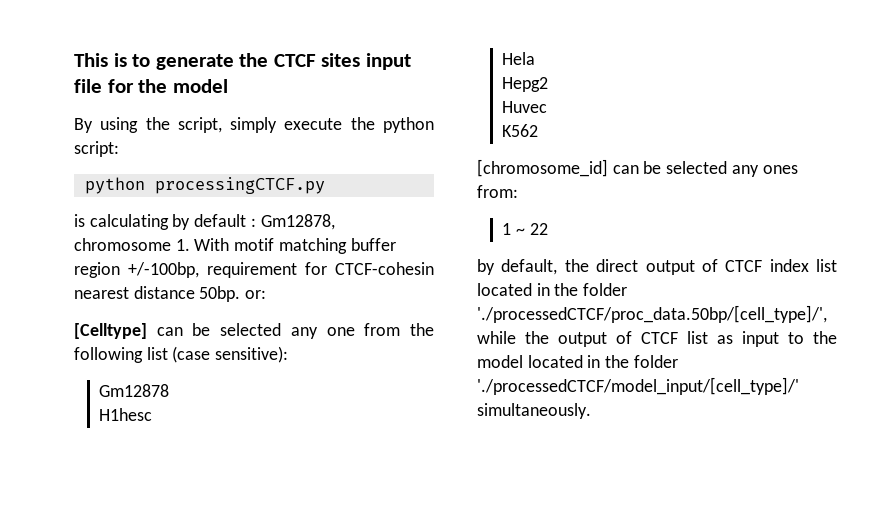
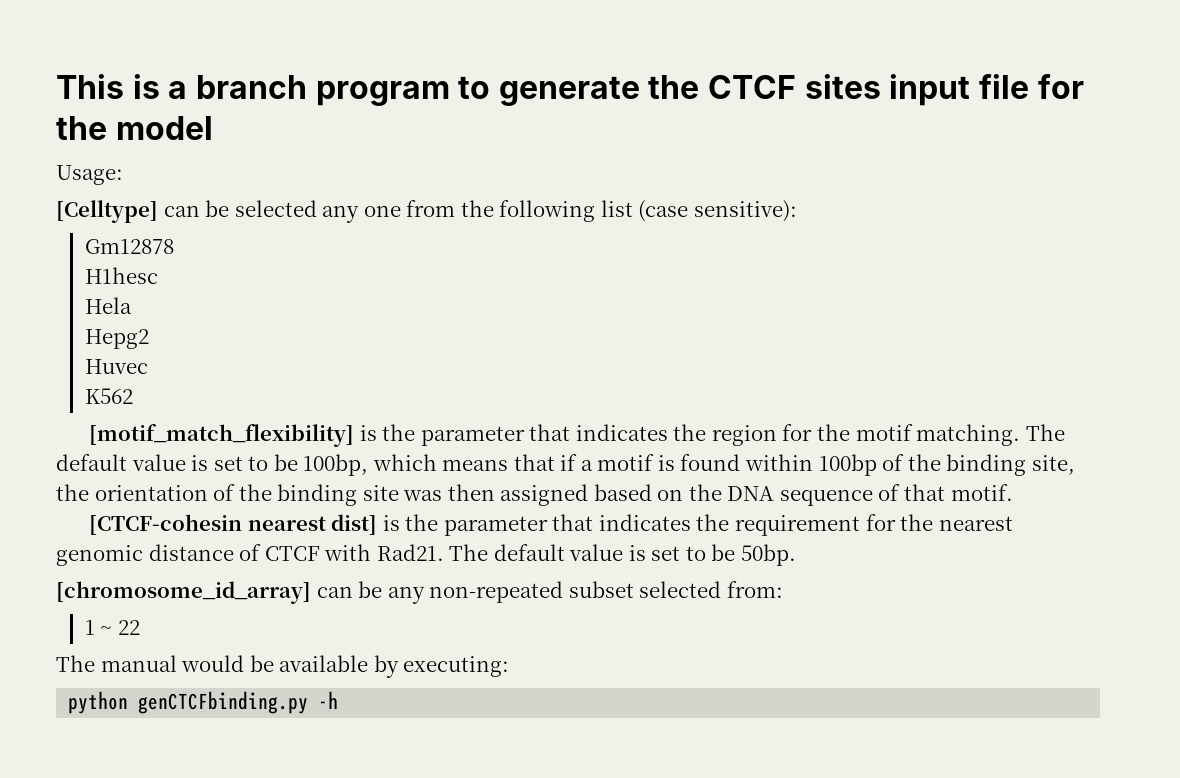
(127, 60) none -> [168,75,450,106] a branch program
[74,117,434,133] [74,141,119,157] [84,177,325,194] [74,214,335,230] [74,238,396,254] [74,262,434,278] [74,286,267,302] By using the script, simply execute the python script: // python processingCTCF.py // is calculating by default : Gm12878, chromosome 1. With motif matching buffer region +/-100bp, requirement for CTCF-cohesin nearest distance 50bp. or: -> [56,165,123,185] Usage:
[477,159,798,177] [477,185,518,198] [502,223,548,235] [477,259,837,275] [477,283,628,296] [477,305,827,323] [477,331,837,347] [477,355,678,368] [477,377,799,395] [477,403,591,419] [chromosome_id] can be selected any ones from: // 1 ~ 22 // by default, the direct output of CTCF index list located in the folder './processedCTCF/proc_data.50bp/[cell_type]/', while the output of CTCF list as input to the model located in the folder './processedCTCF/model_input/[cell_type]/' simultaneously. -> [89,424,1065,447] [56,454,1075,476] [56,484,1013,506] [89,514,1013,536] [56,544,796,566] [56,581,783,604] [84,620,140,635] [56,655,510,678] [68,691,339,714] [motif_match_flexibility] is the parameter that indicates the region for the motif matching. The default value is set to be 100bp, which means that if a motif is found within 100bp of the binding site, the orientation of the binding site was then assigned based on the DNA sequence of that motif. // [CTCF-cohesin nearest dist] is the parameter that indicates the requirement for the nearest genomic distance of CTCF with Rad21. The default value is set to be 50bp. // [chromosome_id_array] can be any non-repeated subset selected from: // 1 ~ 22 // The manual would be available by executing: // python genCTCFbinding.py -h

